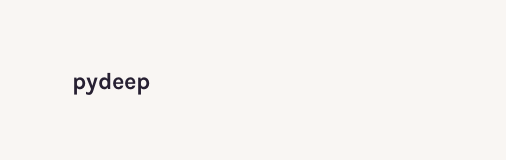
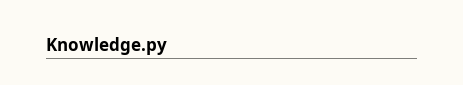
[72,72,150,95] pydeep -> [46,37,167,55] Knowledge.py

